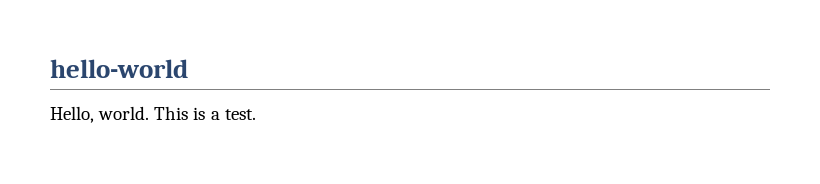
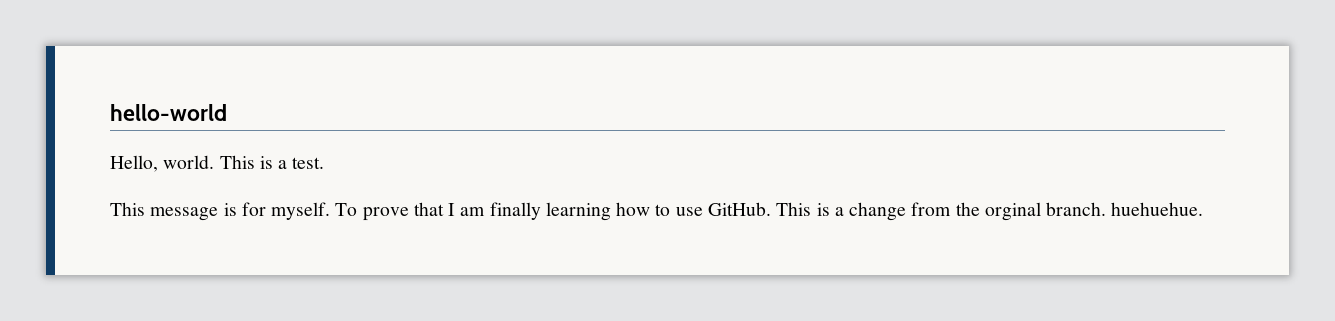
(256, 114) none -> [110,202,1204,221] // This message is for myself. To prove that I am finally learning how to use GitHub. This is a change from the orginal branch. huehuehue.

